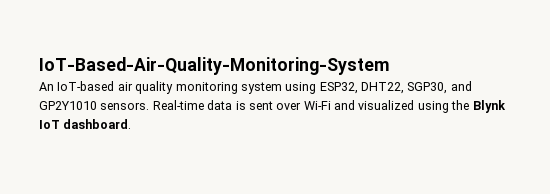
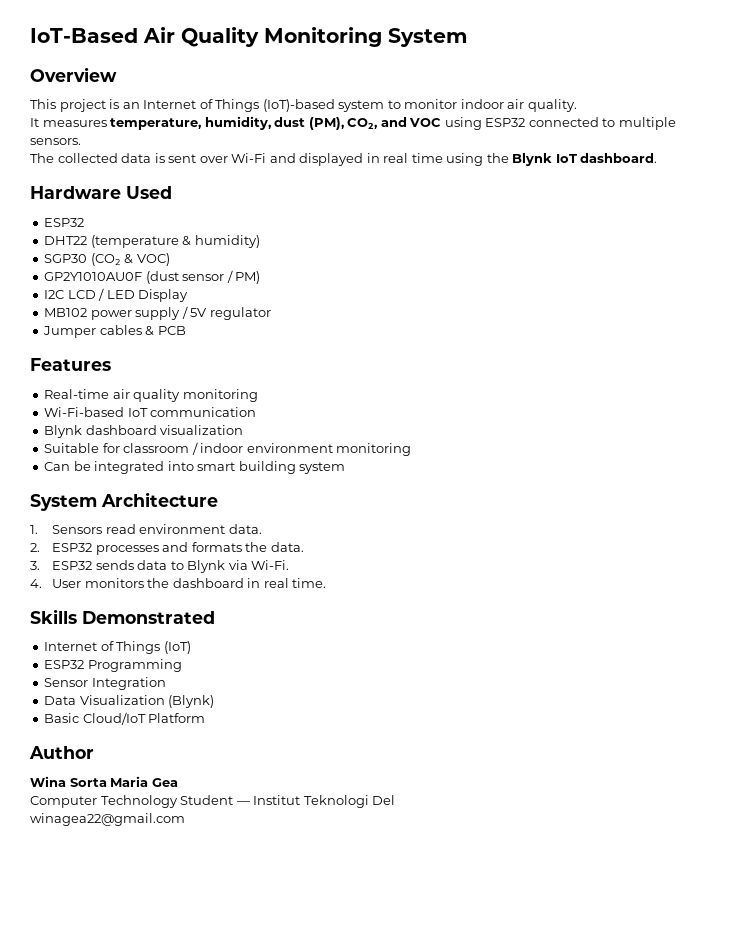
[39,57,389,75] [39,81,472,94] [39,101,97,110] IoT-Based-Air-Quality-Monitoring-System // An IoT-based air quality monitoring system using ESP32, DHT22, SGP30, and GP2Y1010 -> [30,27,468,47] [30,67,117,82] [30,99,577,112] [30,116,676,130] IoT-Based Air Quality Monitoring System // Overview // This project is an Internet of Things (IoT)-based system to monitor indoor air quality. // It measures temperature, humidity, dust (PM), CO₂, and VOC using ESP32 connected to multiple
[152,100,204,110] Real-time -> [30,153,118,163] // The collected
[358,100,415,110] visualized -> [299,153,443,166] displayed in real time
(132, 124) none -> [30,186,172,199] [44,218,85,227] [44,235,260,248] [44,253,170,266] [44,270,261,284] [44,288,189,302] [44,306,271,320] [43,325,186,338] [30,358,111,371] [44,389,258,402] [44,407,257,417] [44,425,244,438] [44,442,412,456] [44,461,346,474] [30,492,218,511] [30,524,262,534] [30,542,304,555] [30,560,290,573] [30,578,327,588] [30,609,215,624] [44,641,191,654] [44,659,182,672] [44,677,166,690] [44,695,215,708] [44,712,206,725] [29,746,94,759] [30,776,178,787] [30,795,396,808] [30,813,185,826] // Hardware Used // ESP32 // DHT22 (temperature & humidity) // SGP30 (CO₂ & VOC) // GP2Y1010AU0F (dust sensor / PM) // I2C LCD / LED Display // MB102 power supply / 5V regulator // Jumper cables & PCB // Features // Real-time air quality monitoring // Wi-Fi-based IoT communication // Blynk dashboard visualization // Suitable for classroom / indoor environment monitoring // Can be integrated into smart building system // System Architecture // 1. Sensors read environment data. // 2. ESP32 processes and formats the data. // 3. ESP32 sends data to Blynk via Wi-Fi. // 4. User monitors the dashboard in real time. // Skills Demonstrated // Internet of Things (IoT) // ESP32 Programming // Sensor Integration // Data Visualization (Blynk) // Basic Cloud/IoT Platform // Author // Wina Sorta Maria Gea // Computer Technology Student — Institut Teknologi Del // winagea22@gmail.com

